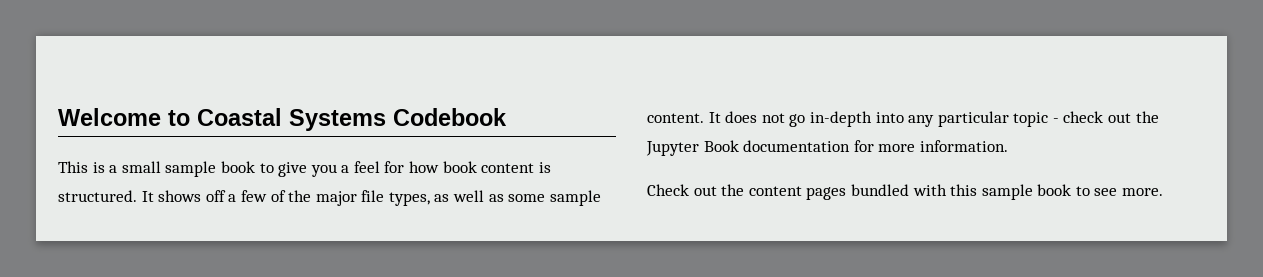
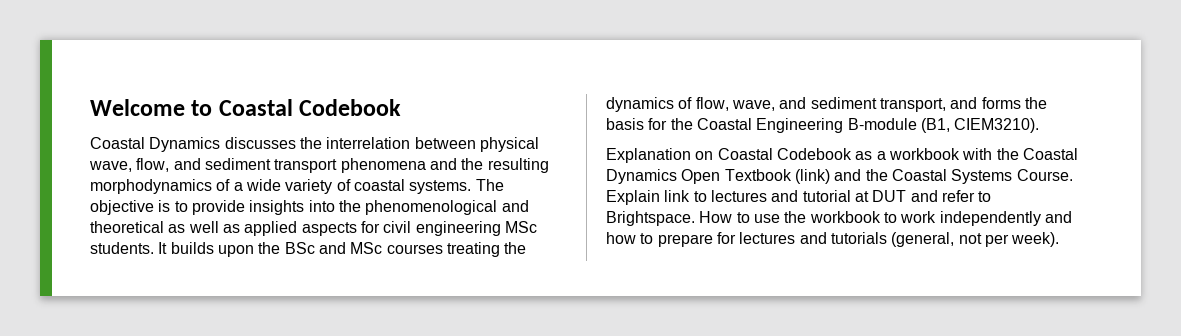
[289,109,386,131] Systems -> (293, 107) none
[58,161,551,177] [58,190,601,206] [647,111,1159,127] [646,140,1008,156] [647,184,1164,200] This is a small sample book to give you a feel for how book content is structured. It shows off a few of the major file types, as well as some sample content. It does not go in-depth into any particular topic - check out the Jupyter Book documentation for more information. // Check out the content pages bundled with this sample book to see more. -> [90,137,539,152] [89,158,549,173] [90,179,504,194] [90,200,529,215] [90,221,537,236] [90,242,527,257] [606,97,1047,112] [606,118,1040,133] [606,148,1078,163] [606,169,1073,184] [606,190,992,205] [606,211,1072,226] [606,232,1060,247] Coastal Dynamics discusses the interrelation between physical wave, flow, and sediment transport phenomena and the resulting morphodynamics of a wide variety of coastal systems. The objective is to provide insights into the phenomenological and theoretical as well as applied aspects for civil engineering MSc students. It builds upon the BSc and MSc courses treating the dynamics of flow, wave, and sediment transport, and forms the basis for the Coastal Engineering B-module (B1, CIEM3210). // Explanation on Coastal Codebook as a workbook with the Coastal Dynamics Open Textbook (link) and the Coastal Systems Course. Explain link to lectures and tutorial at DUT and refer to Brightspace. How to use the workbook to work independently and how to prepare for lectures and tutorials (general, not per week).

